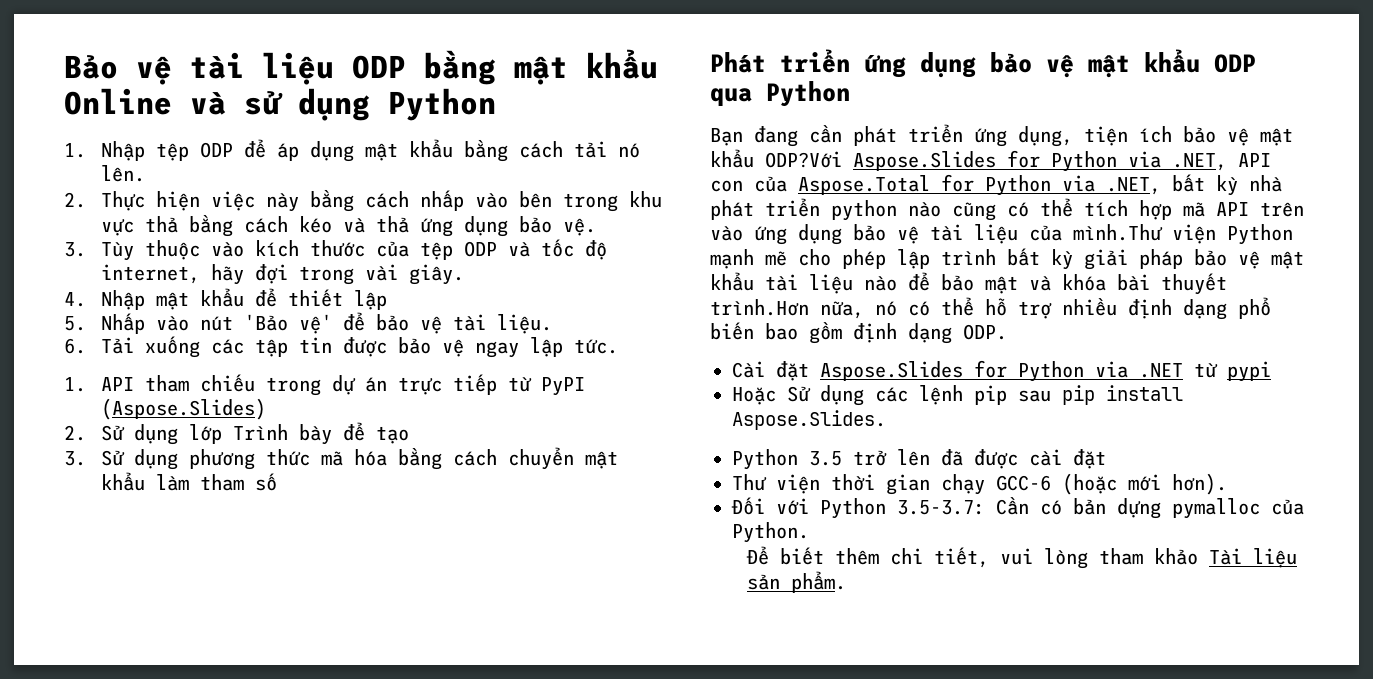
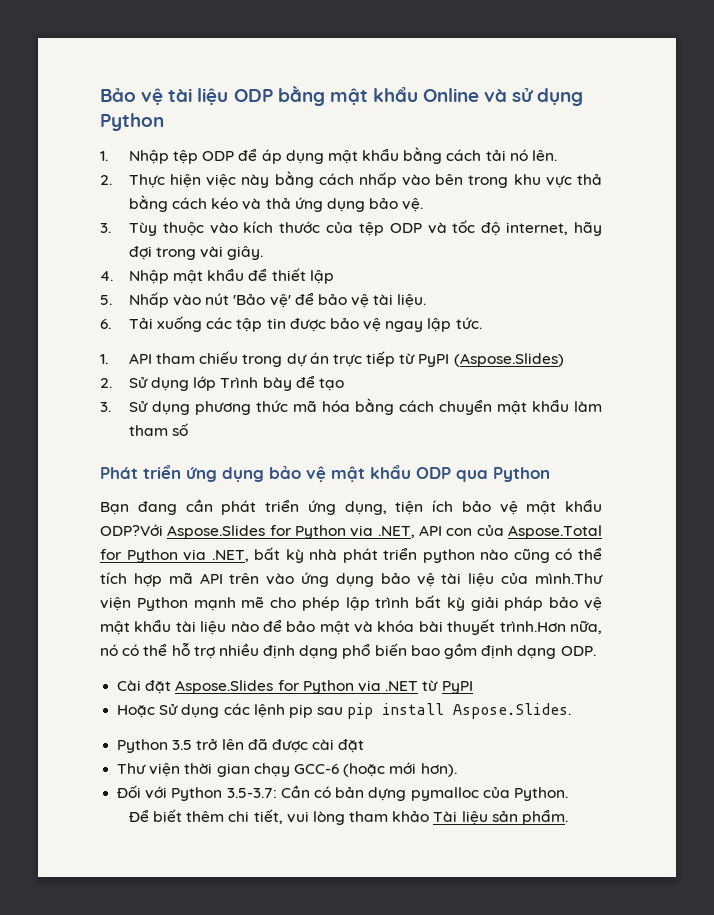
[1227,361,1271,382] pypi -> [441,681,473,694] PyPI

